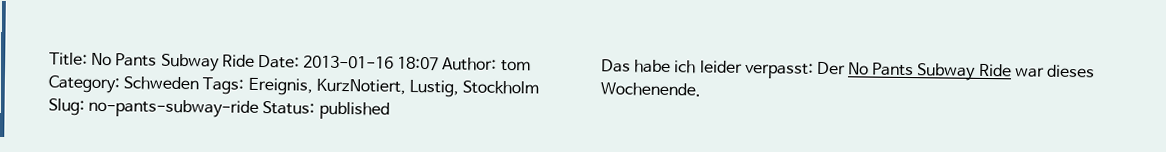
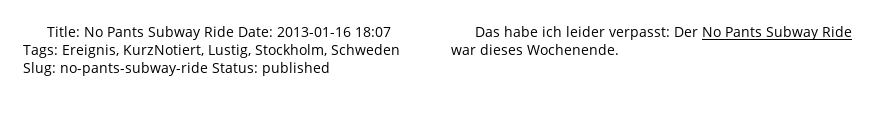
[442,57,531,72] [48,75,200,94] Author: tom Category: Schweden -> (392, 32) none
[462,80,540,95] Stockholm -> [254,44,400,56] Stockholm, Schweden

